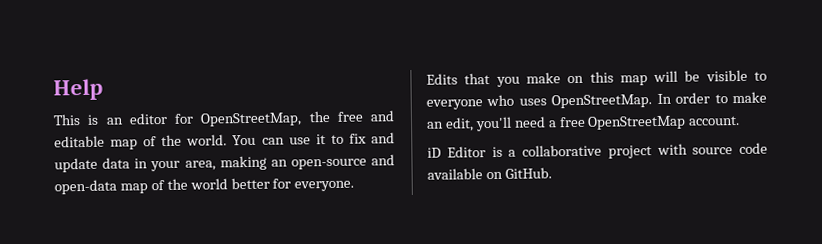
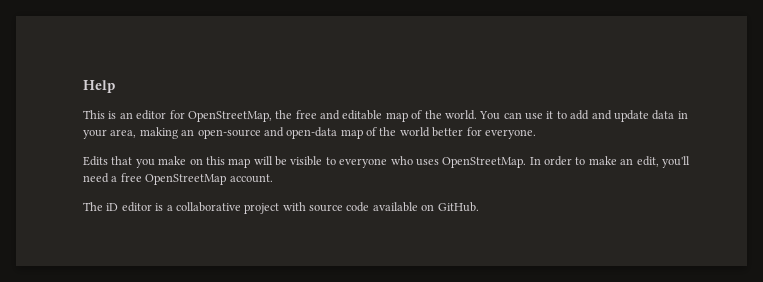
[348,133,367,144] fix -> [570,110,590,120] add
[427,146,486,158] iD Editor -> [83,202,152,212] The iD editor

